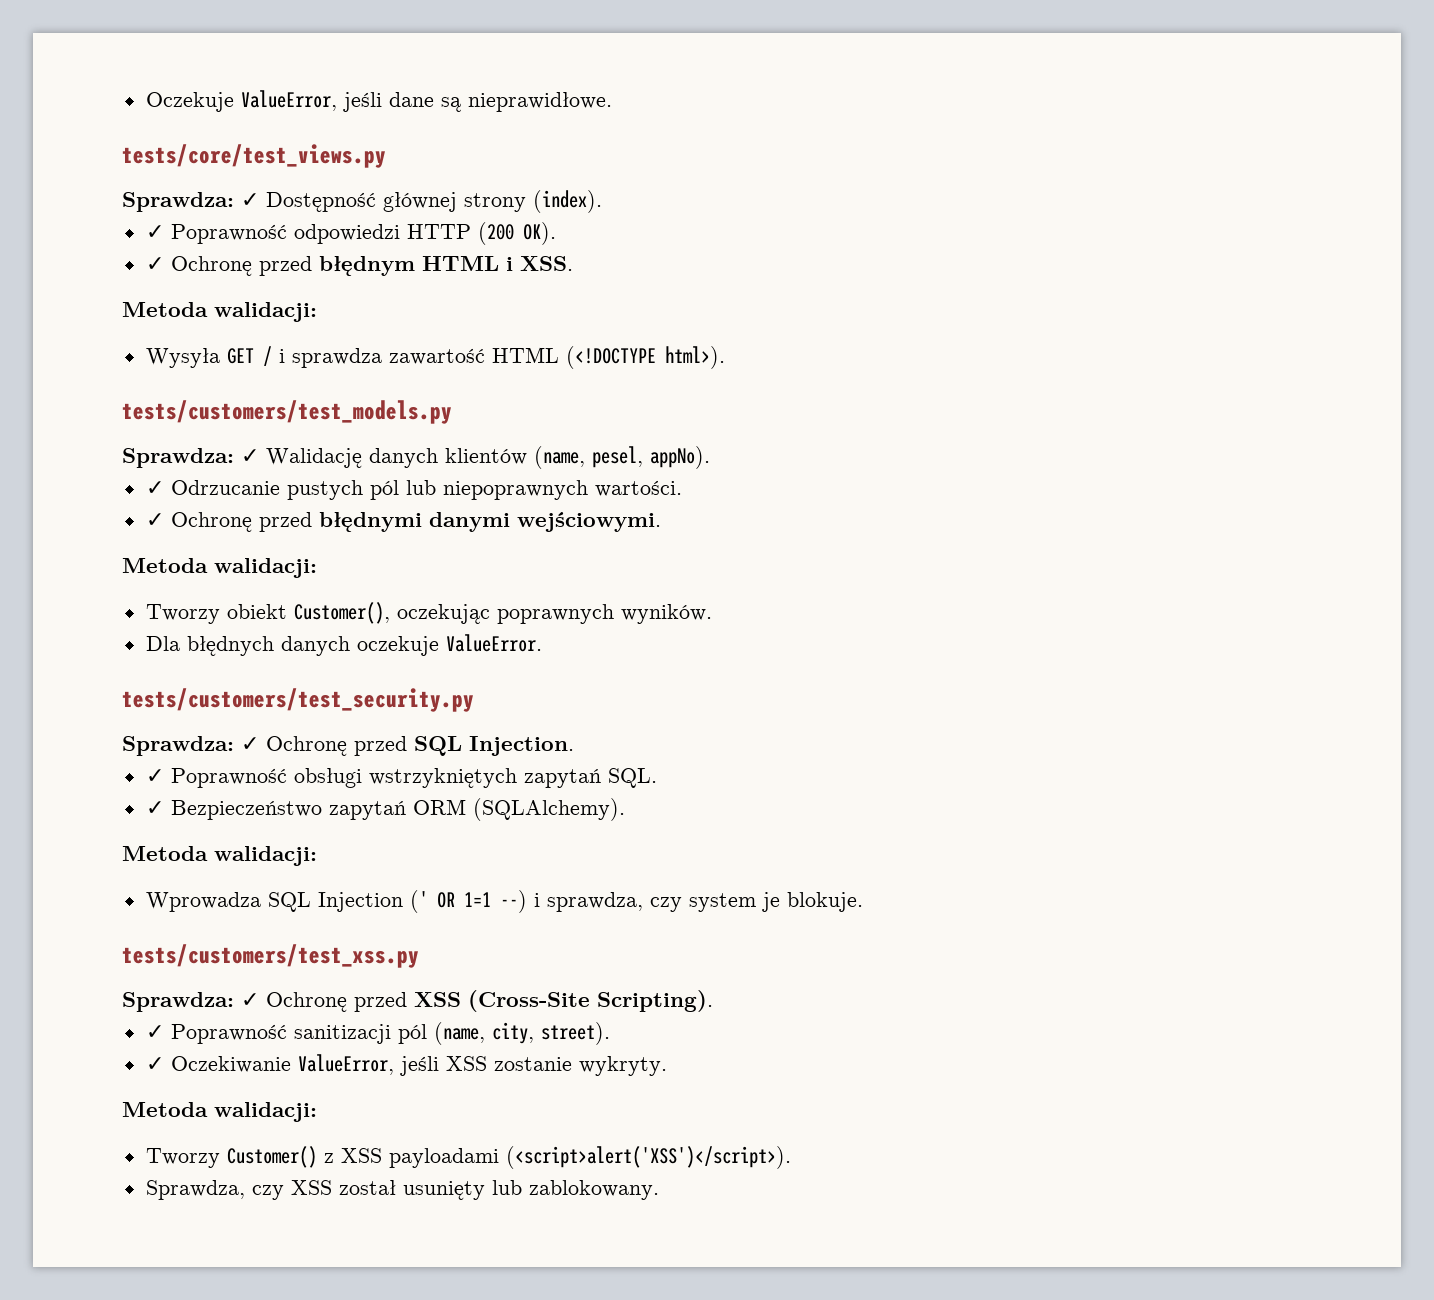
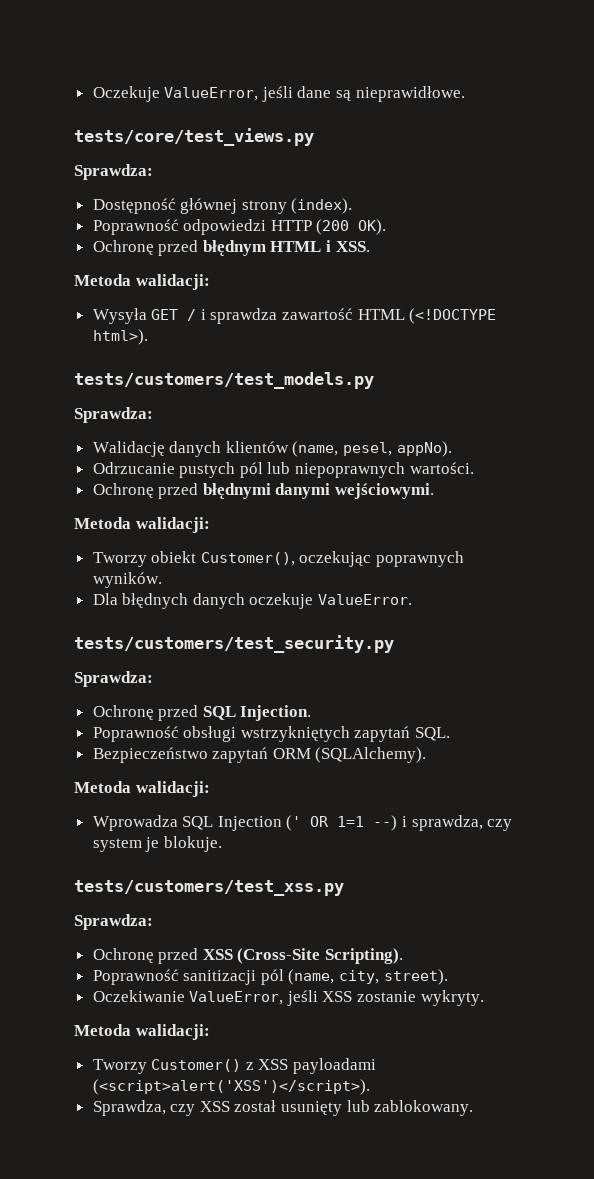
[241,193,259,207] ✓ -> (153, 172) //
[145,225,164,239] ✓ -> (353, 206) none
[145,257,164,271] ✓ -> (387, 227) none
[241,449,259,463] ✓ -> (153, 415) //
[145,481,164,495] ✓ -> (452, 449) none
[145,513,164,527] ✓ -> (474, 468) none
[241,737,259,751] ✓ -> (153, 679) //
[145,769,164,783] ✓ -> (312, 713) none
[145,801,164,815] ✓ -> (451, 734) none
[241,993,259,1007] ✓ -> (153, 922) //
[145,1025,164,1039] ✓ -> (404, 956) none
[145,1057,164,1071] ✓ -> (448, 977) none

